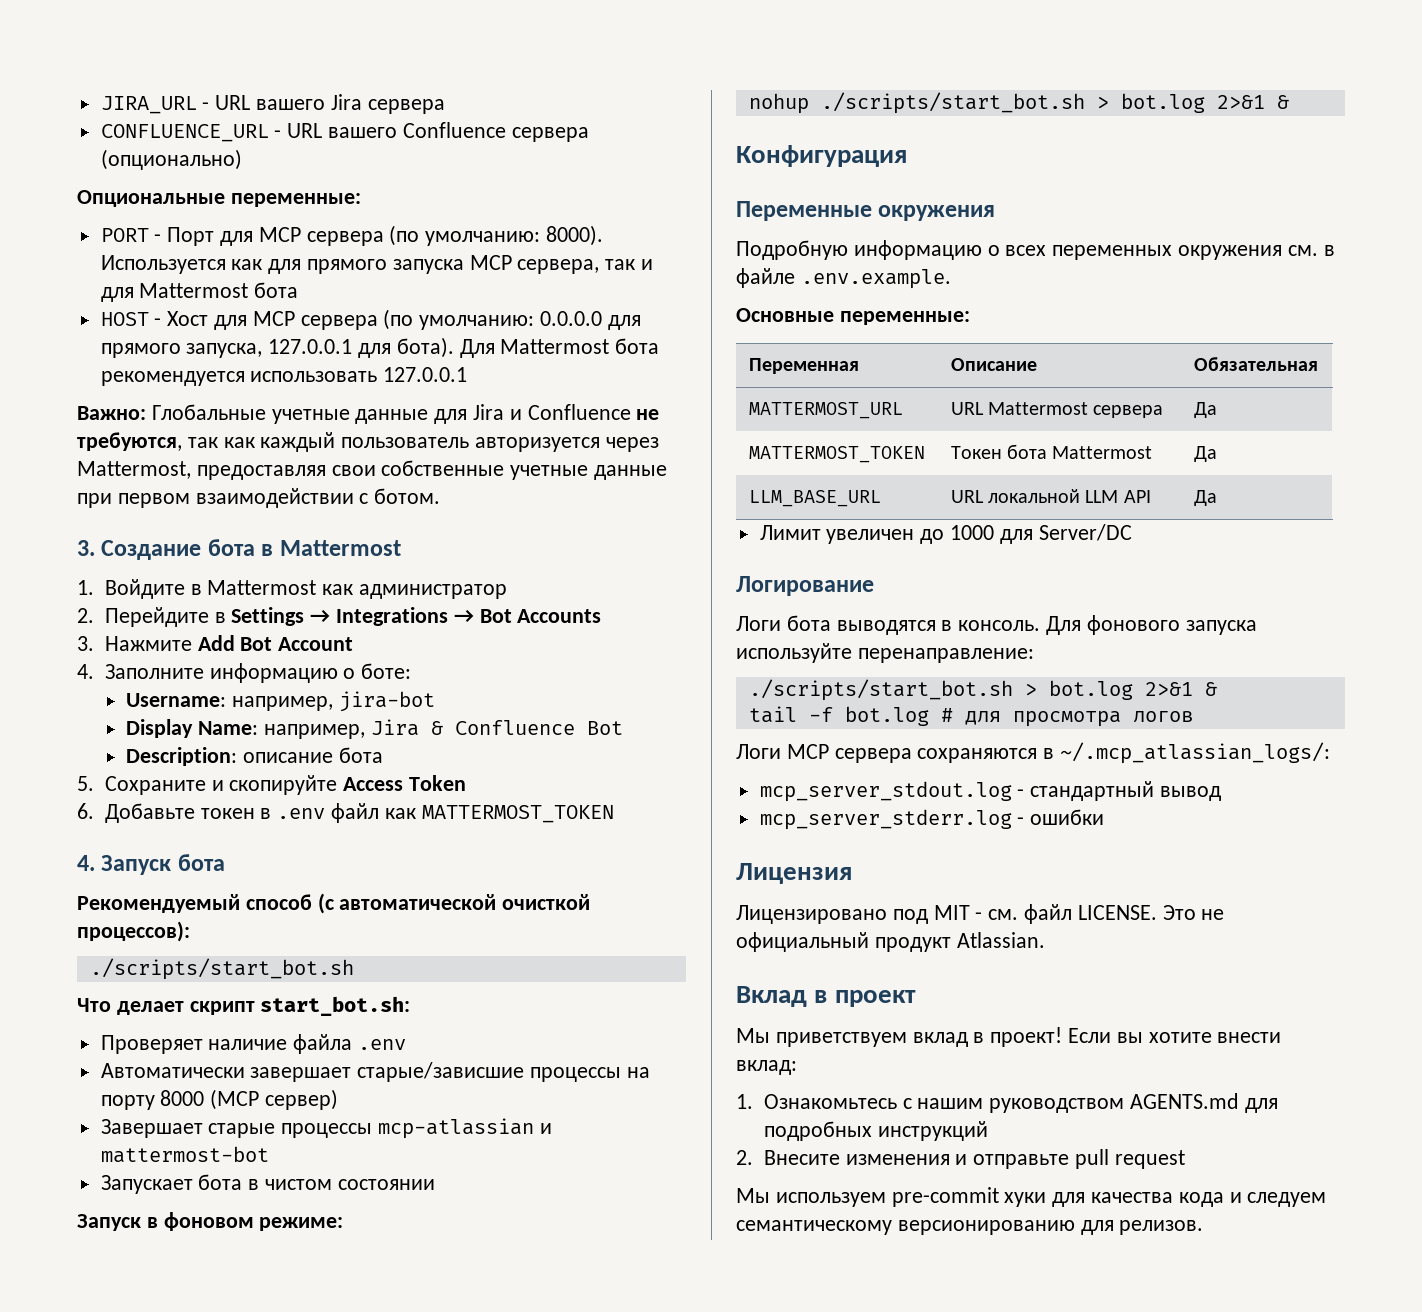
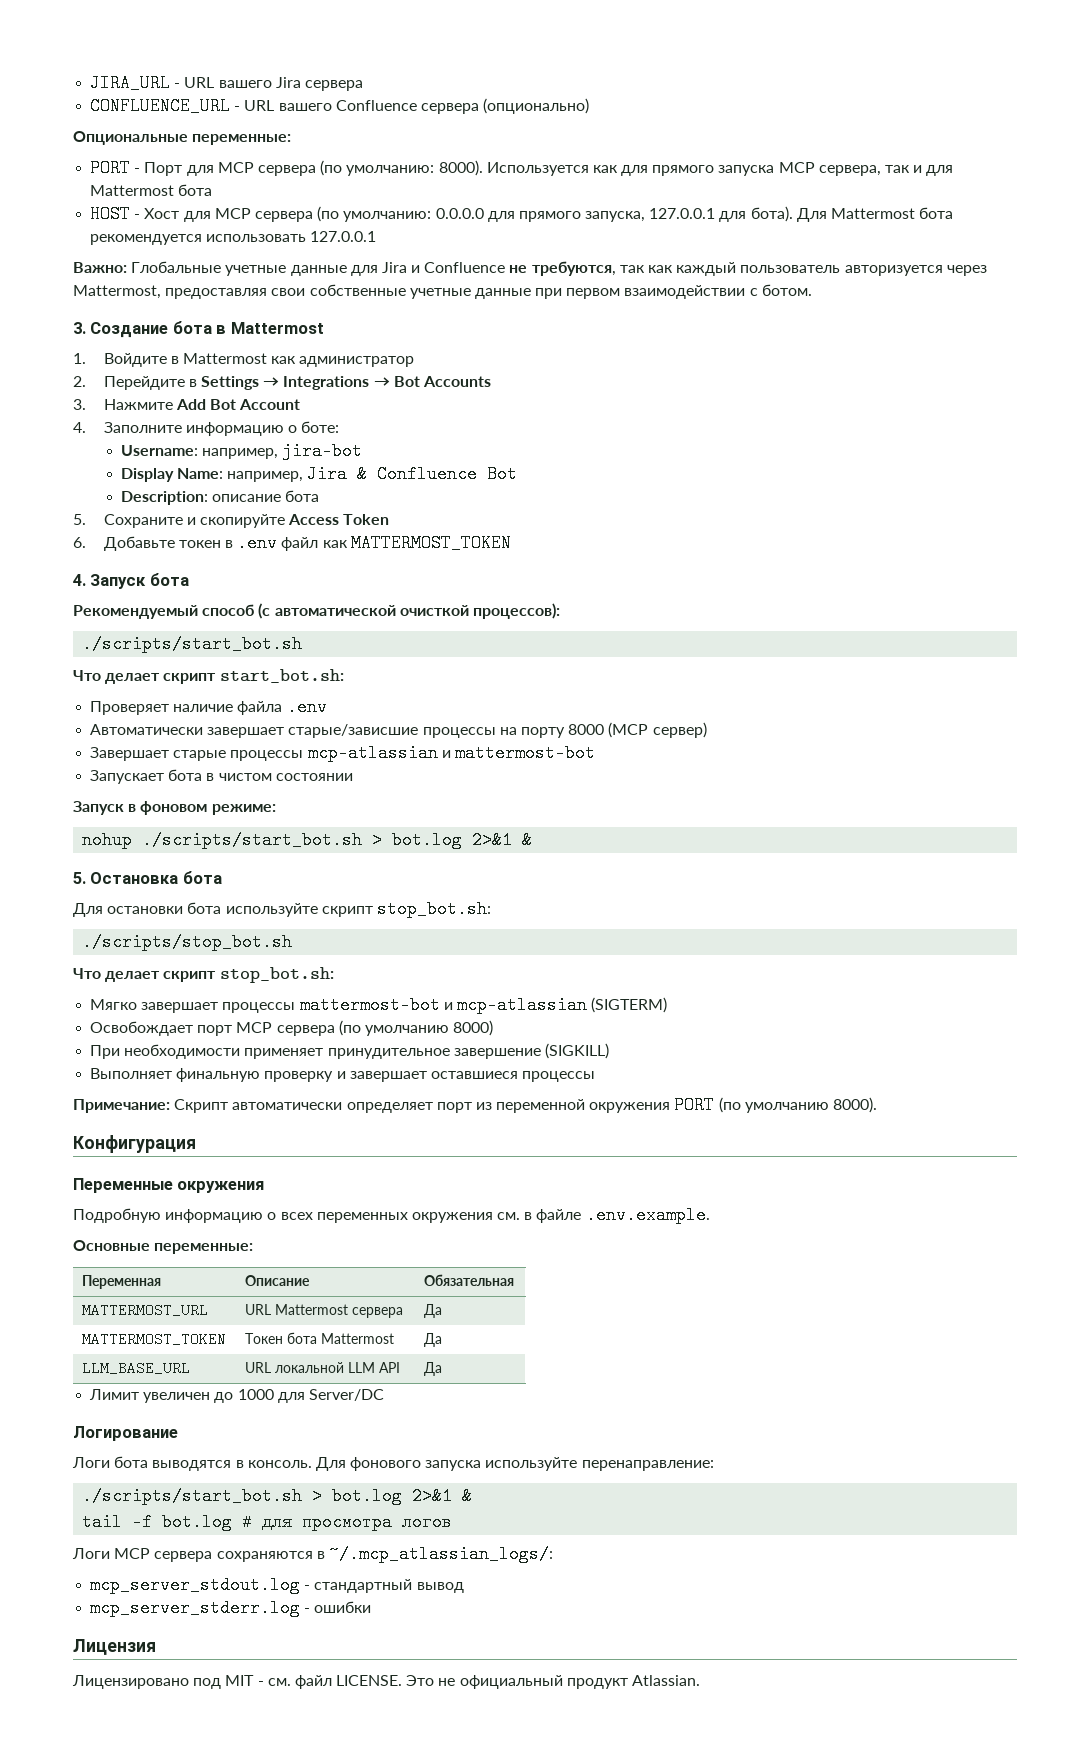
(1289, 102) none -> [73,871,222,884] [73,900,491,918] [82,933,293,951] [73,967,334,983] [90,996,668,1014] [90,1020,494,1036] [90,1043,609,1059] [90,1068,596,1082] [73,1096,878,1114] // 5. Остановка бота // Для остановки бота используйте скрипт stop_bot.sh: // ./scripts/stop_bot.sh // Что делает скрипт stop_bot.sh: // Мягко завершает процессы mattermost-bot и mcp-atlassian (SIGTERM) // Освобождает порт MCP сервера (по умолчанию 8000) // При необходимости применяет принудительное завершение (SIGKILL) // Выполняет финальную проверку и завершает оставшиеся процессы // Примечание: Скрипт автоматически определяет порт из переменной окружения PORT (по умолчанию 8000).
[736,986,916,1007] [736,1027,1282,1047] [736,1060,797,1075] [736,1093,1278,1113] [763,1121,988,1141] [736,1149,1185,1169] [736,1187,1327,1207] [736,1220,1204,1235] // Вклад в проект // Мы приветствуем вклад в проект! Если вы хотите внести вклад: // 1. Ознакомьтесь с нашим руководством AGENTS.md для подробных инструкций // 2. Внесите изменения и отправьте pull request // Мы используем pre-commit хуки для качества кода и следуем семантическому версионированию для релизов. -> (701, 1680) none

